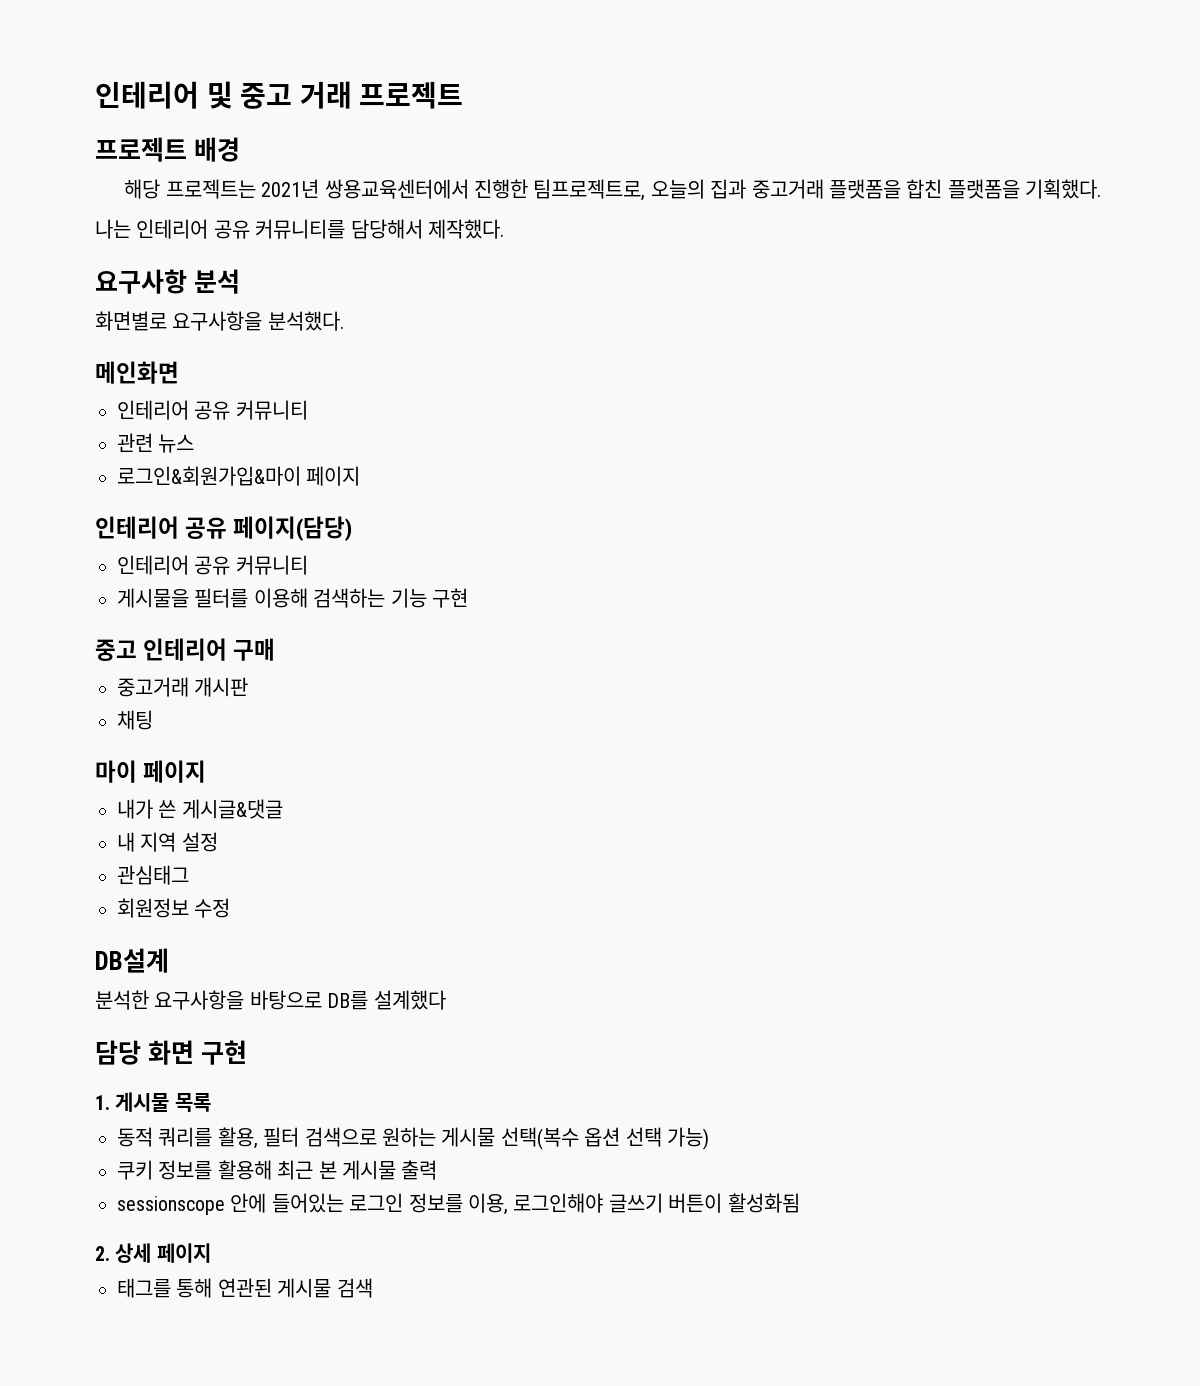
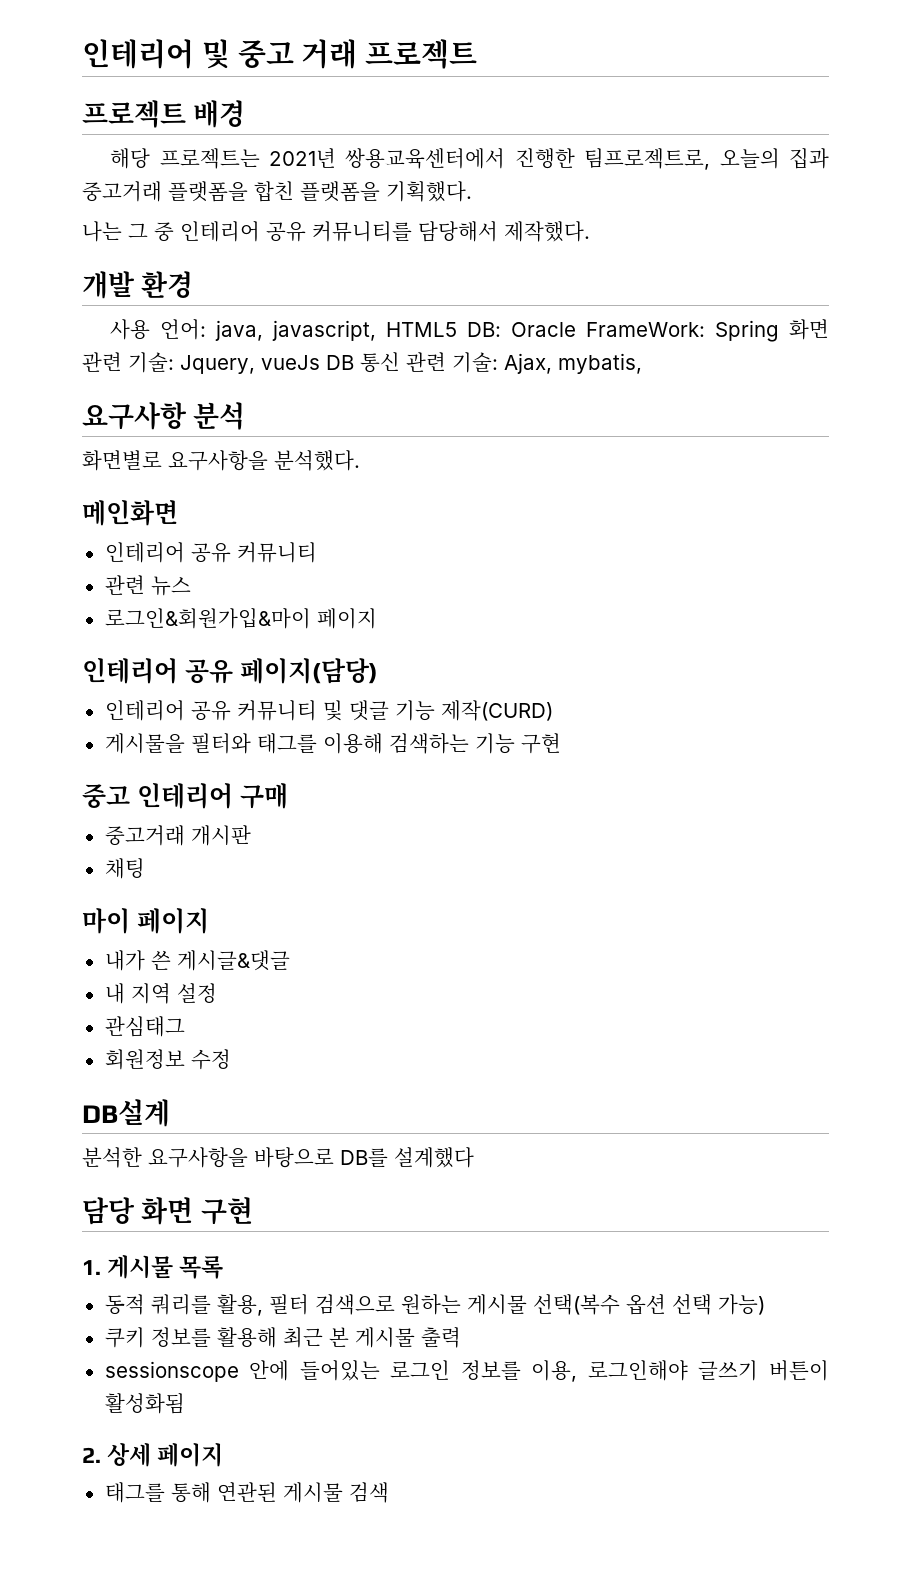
(131, 229) none -> [128,222,174,242] 그 중
(504, 229) none -> [82,271,194,299] [110,319,829,342] [82,352,642,374] // 개발 환경 // 사용 언어: java, javascript, HTML5 DB: Oracle FrameWork: Spring 화면 관련 기술: Jquery, vueJs DB 통신 관련 기술: Ajax, mybatis,
(308, 565) none -> [322,700,553,721] 및 댓글 기능 제작(CURD)
[194,588,249,608] 필터를 -> [190,733,317,754] 필터와 태그를

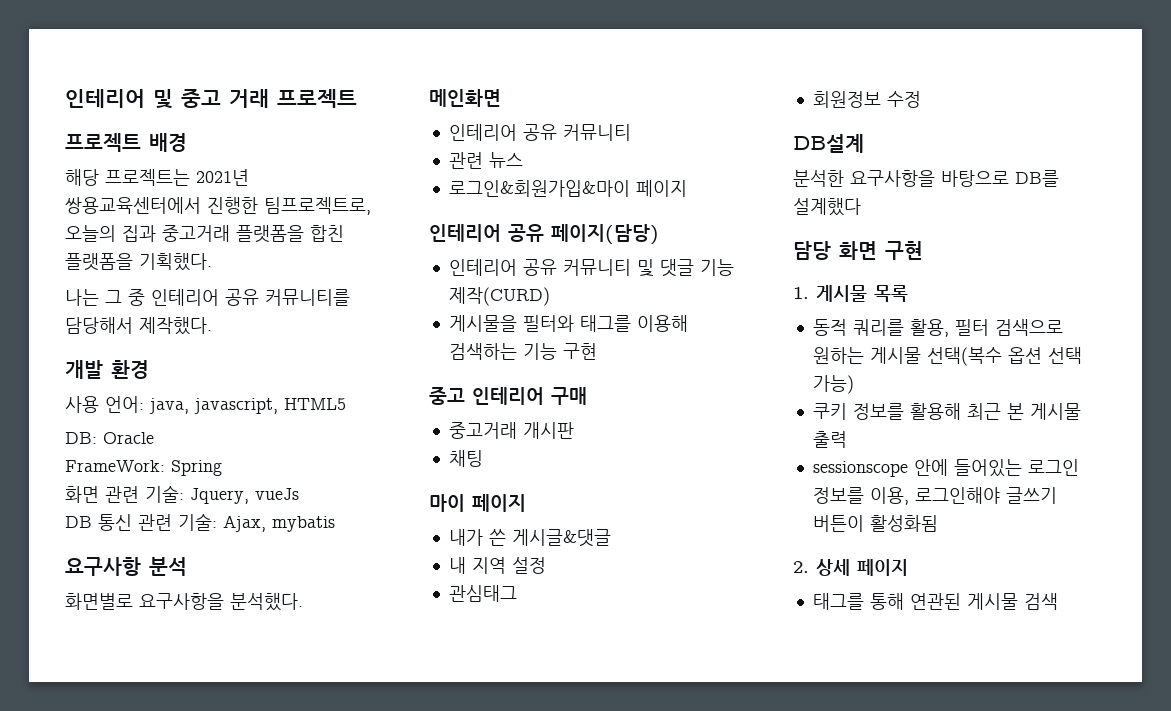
(458, 329) none -> (346, 404) //
(577, 329) none -> (154, 438) //
(780, 331) none -> (222, 468) //
(320, 362) none -> (299, 494) //
[558,353,642,374] mybatis, -> [272,516,335,532] mybatis

